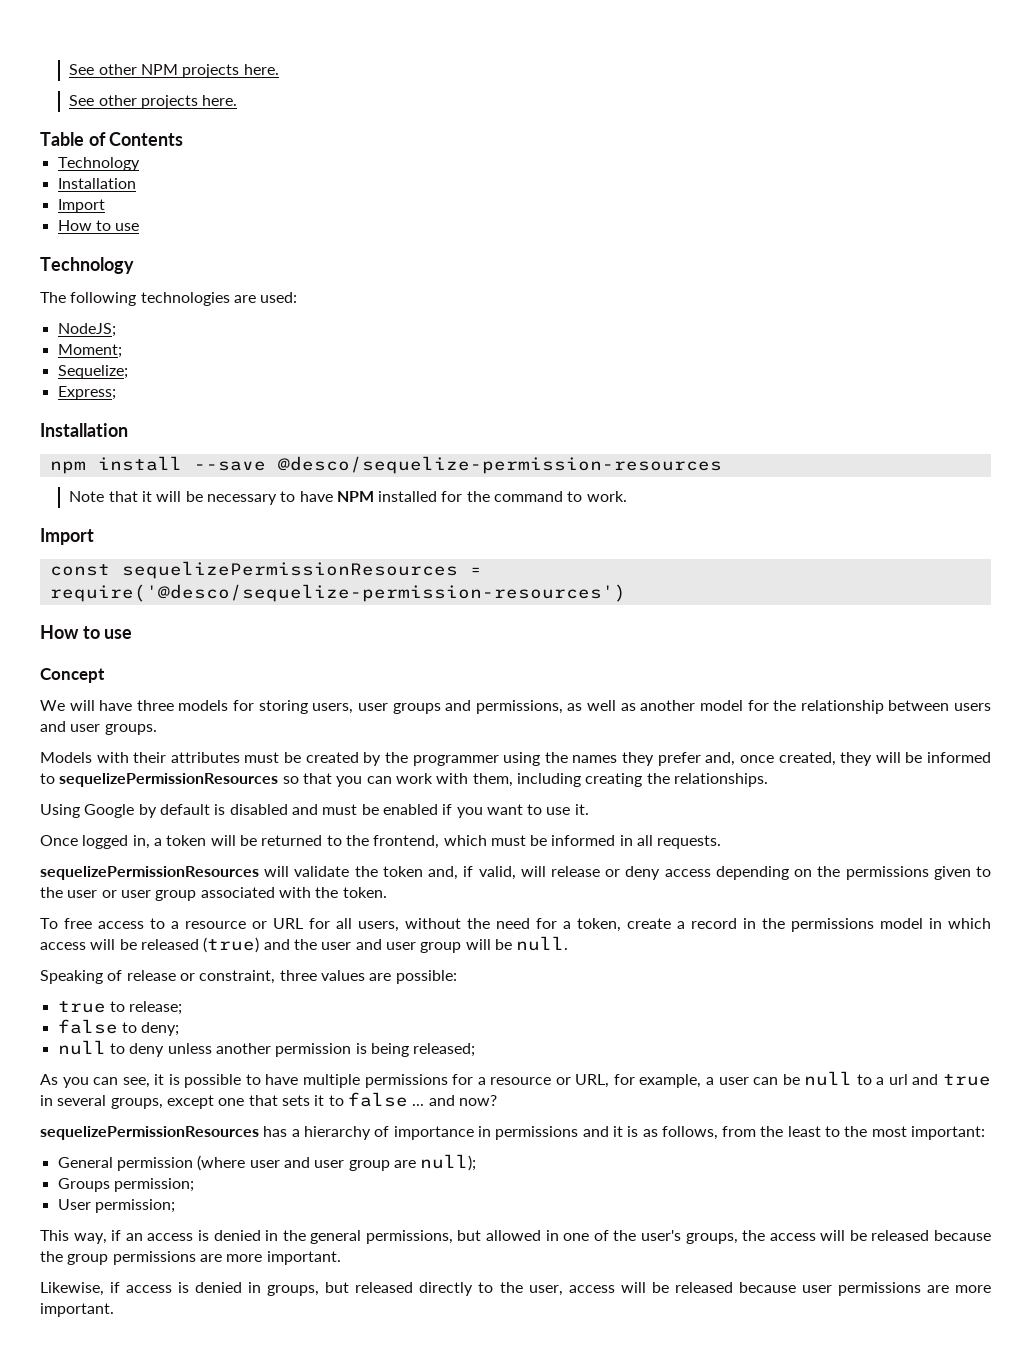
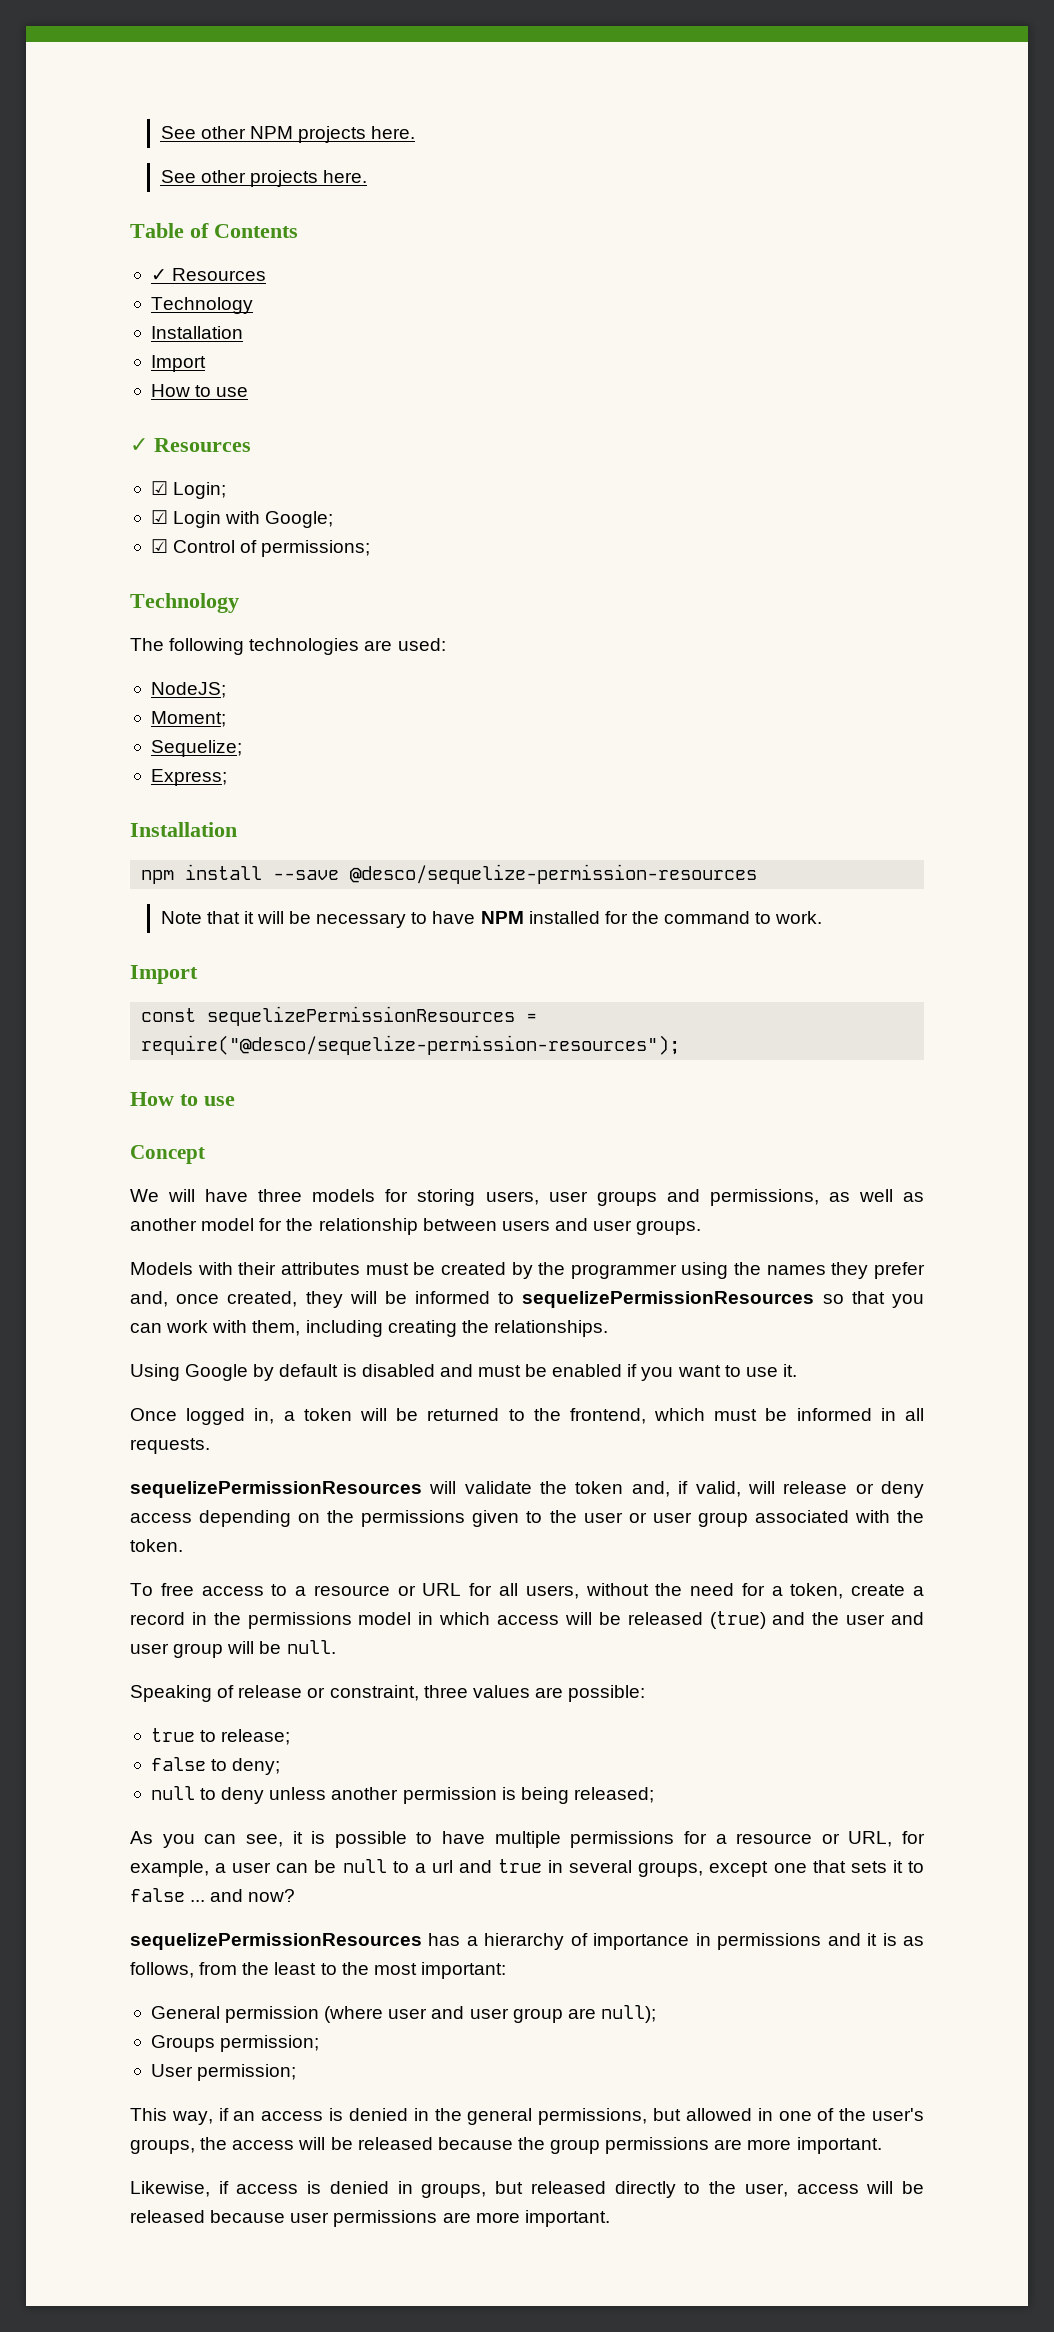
(184, 139) none -> [150,268,267,281] // ✓ Resources
(140, 227) none -> [130,438,251,452] [150,481,227,499] [150,510,334,528] [150,539,371,557] // ✓ Resources // ☑ Login; // ☑ Login with Google; // ☑ Control of permissions;
[49,584,626,602] require('@desco/sequelize-permission-resources') -> [141,1035,681,1055] require("@desco/sequelize-permission-resources");

